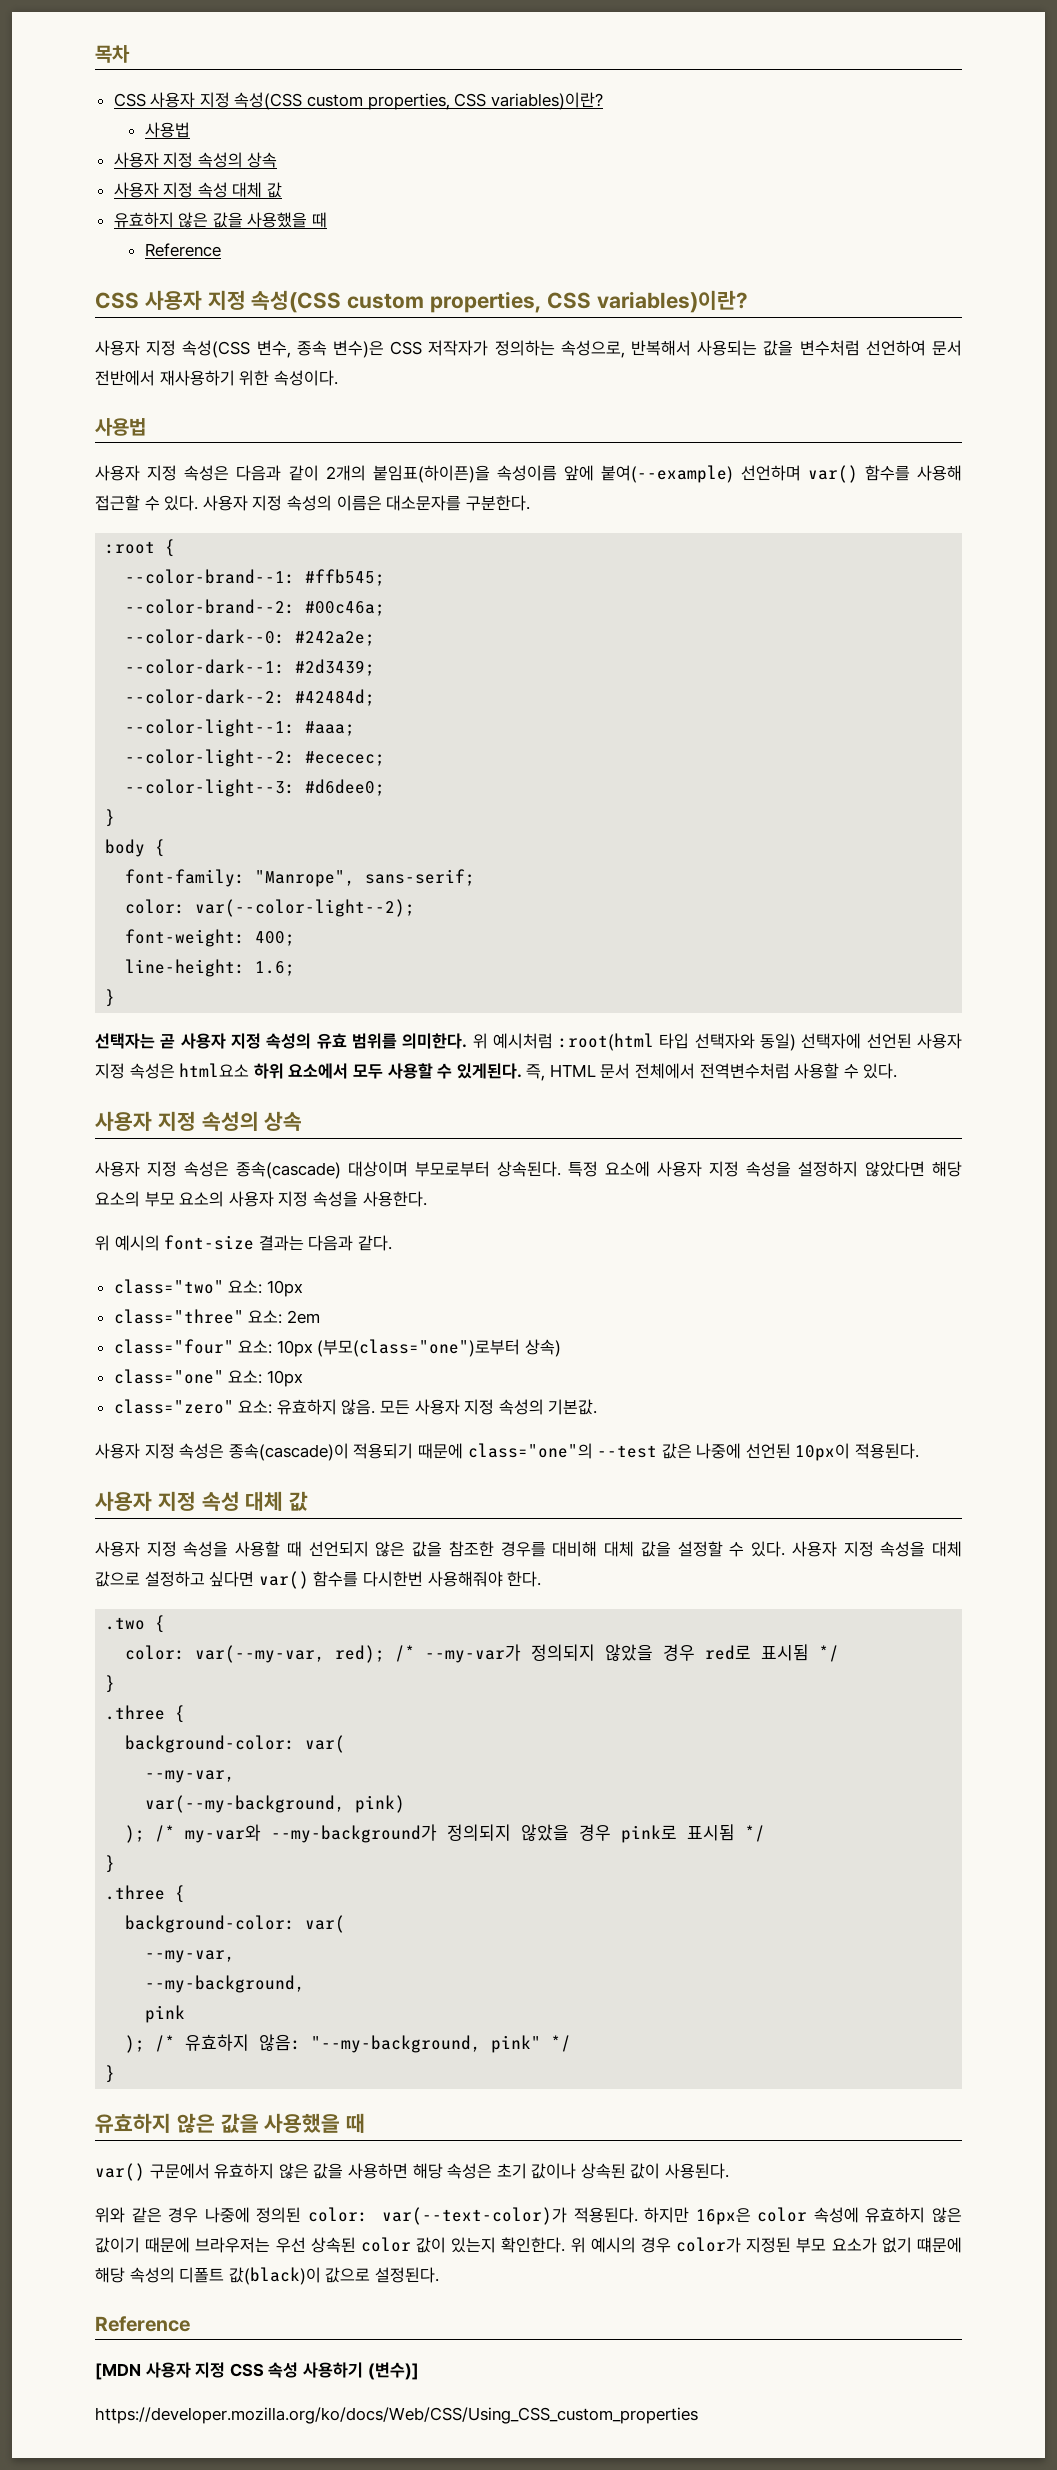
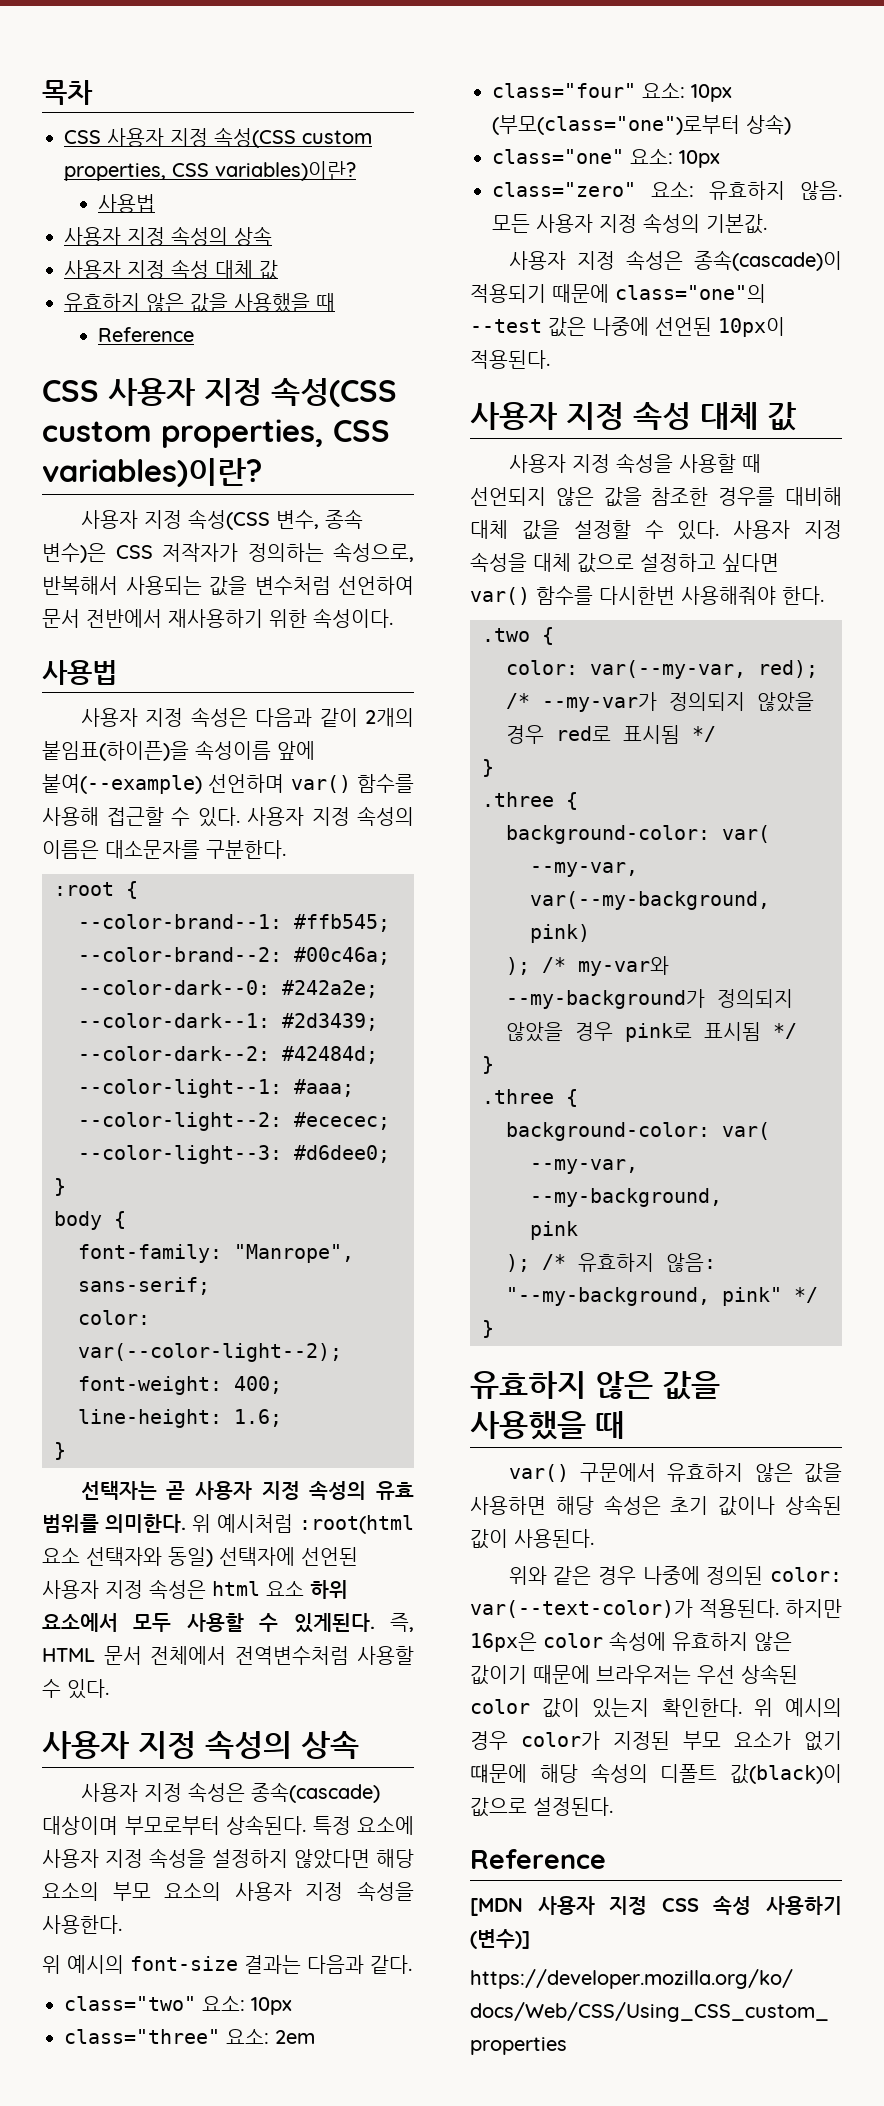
[659,1033,690,1049] 타입 -> [42,1548,80,1563] 요소
[179,1063,250,1077] html요소 -> [212,1581,304,1596] html 요소

